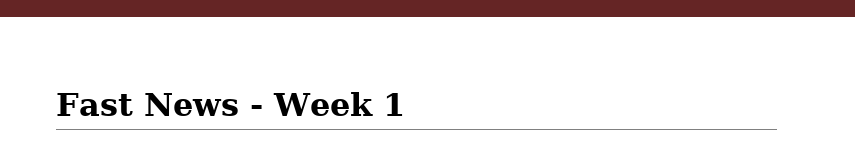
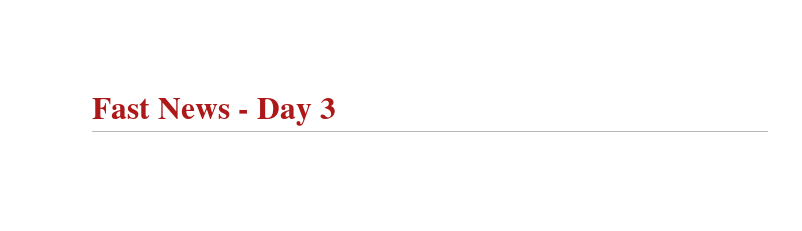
[272,92,405,116] Week 1 -> [256,98,337,126] Day 3

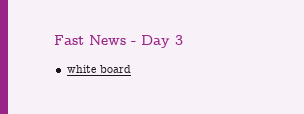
(337, 108) none -> [66,65,131,73] // white board

